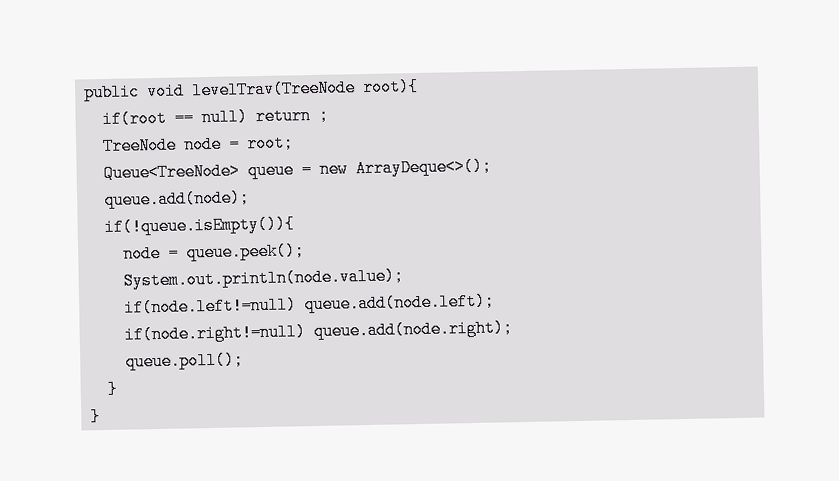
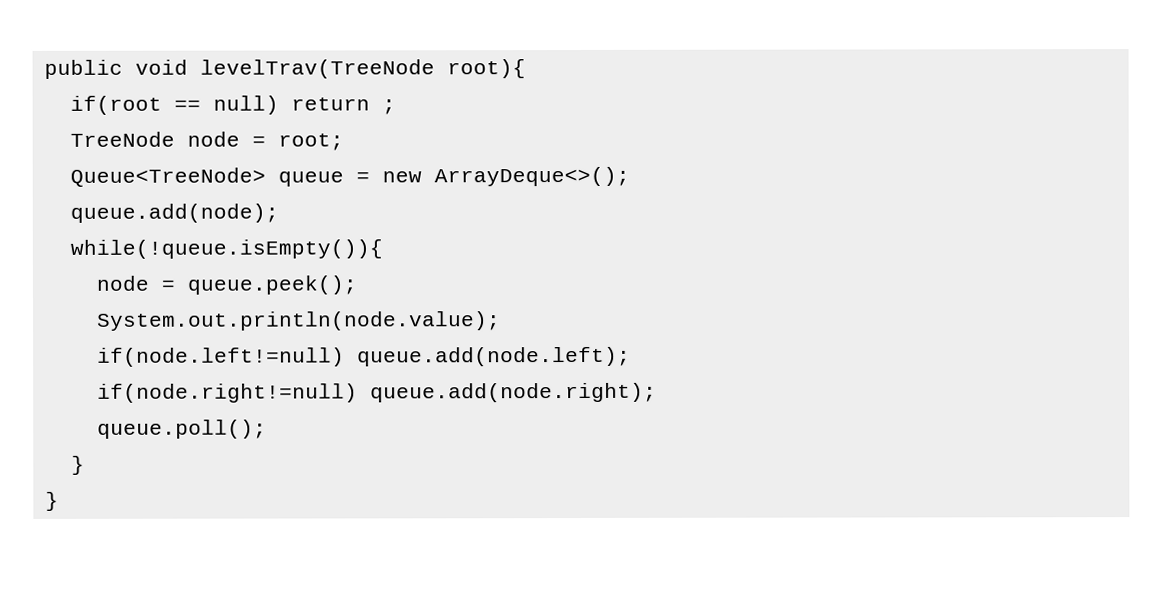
[104,215,295,236] if(!queue.isEmpty()){ -> [70,239,384,259] while(!queue.isEmpty()){

